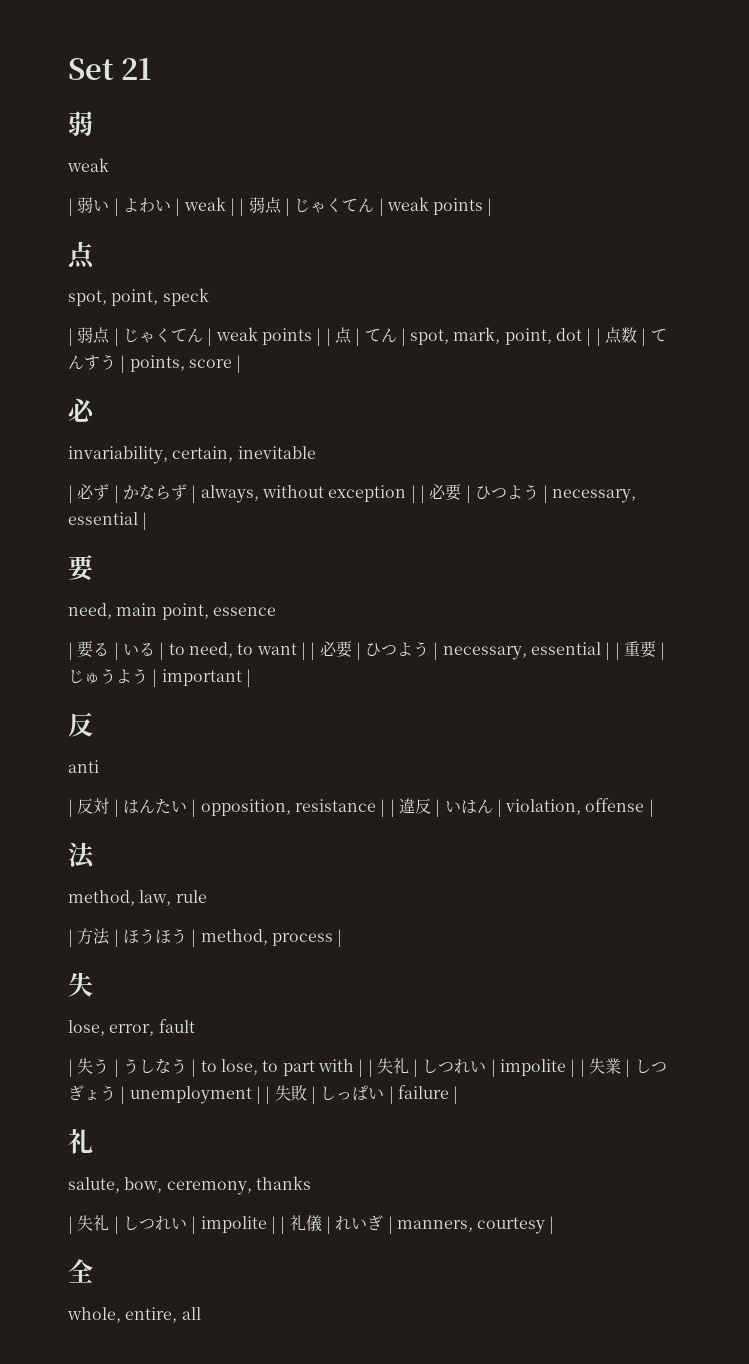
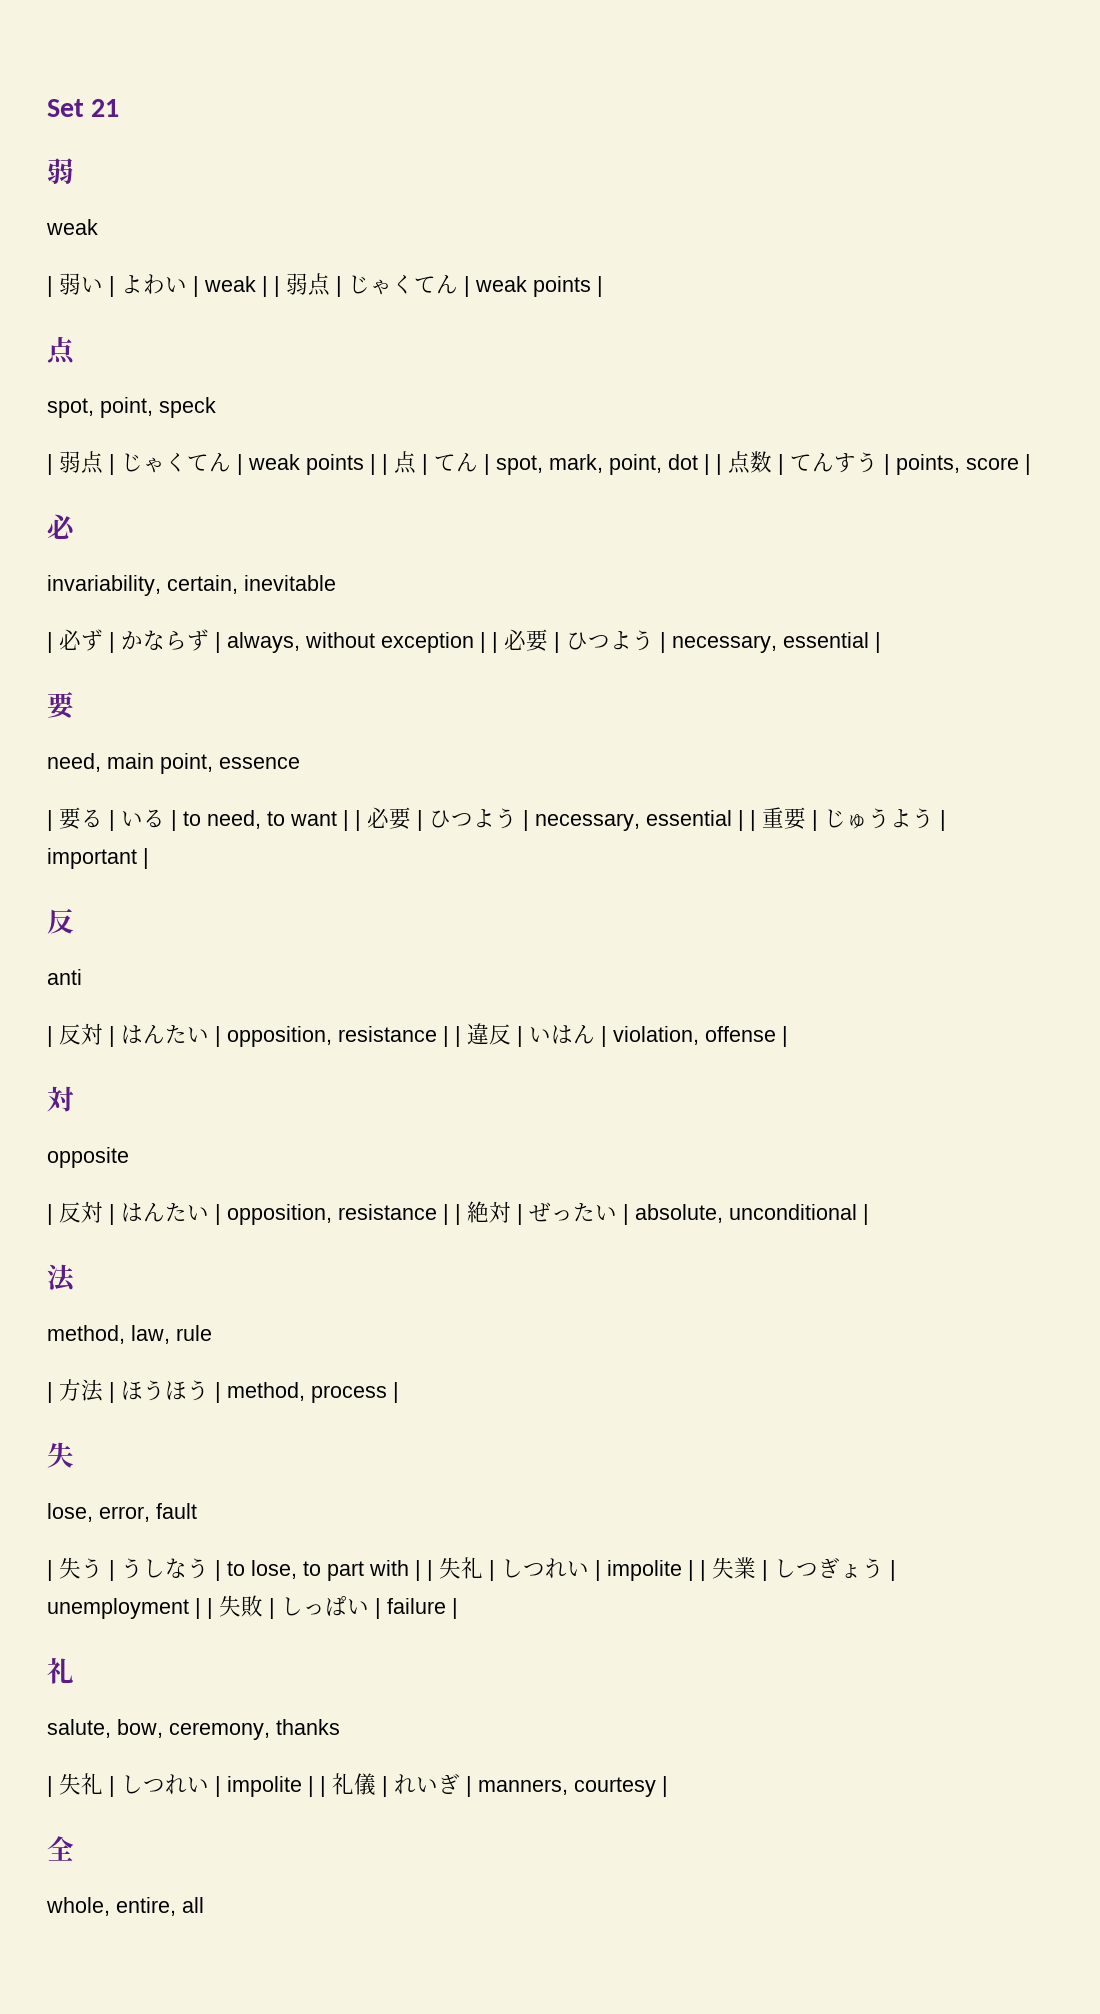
(654, 808) none -> [47,1086,74,1112] [47,1147,129,1168] [47,1201,869,1225] // 対 // opposite // | 反対 | はんたい | opposition, resistance | | 絶対 | ぜったい | absolute, unconditional |

